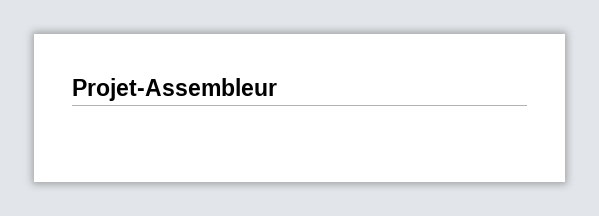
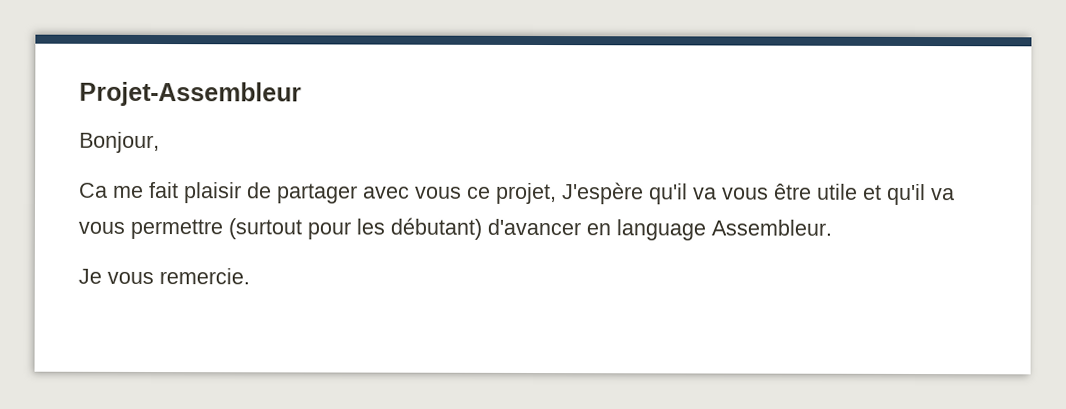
(277, 89) none -> [79,131,160,154] [79,181,955,206] [78,217,832,241] [78,268,250,285] // Bonjour, // Ca me fait plaisir de partager avec vous ce projet, J'espère qu'il va vous être utile et qu'il va vous permettre (surtout pour les débutant) d'avancer en language Assembleur. // Je vous remercie.

